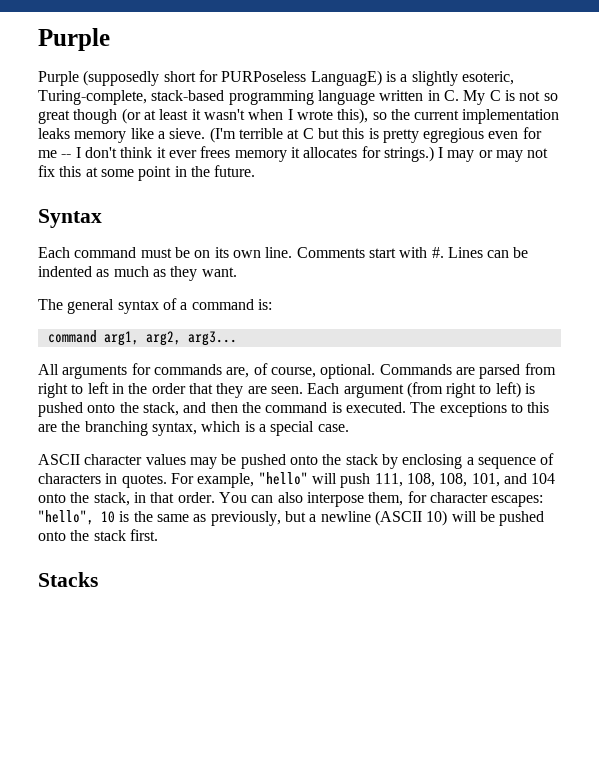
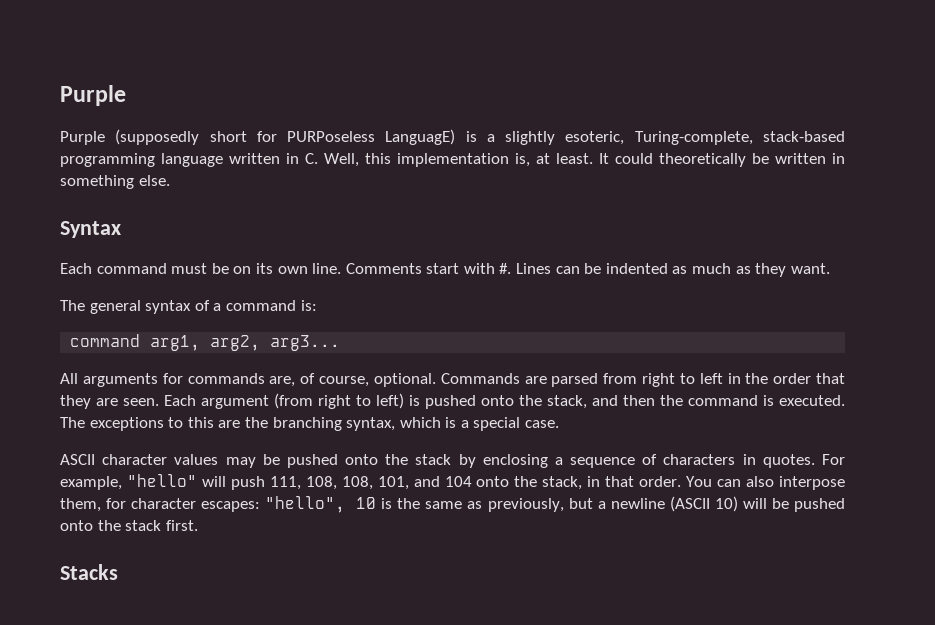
[463,90,558,105] [38,108,560,124] [38,127,542,143] [38,146,549,162] [38,165,256,181] My C is not so great though (or at least it wasn't when I wrote this), so the current implementation leaks memory like a sieve. (I'm terrible at C but this is pretty egregious even for me -- I don't think it ever frees memory it allocates for strings.) I may or may not fix this at some point in the future. -> [324,153,845,167] [60,175,170,189] Well, this implementation is, at least. It could theoretically be written in something else.

